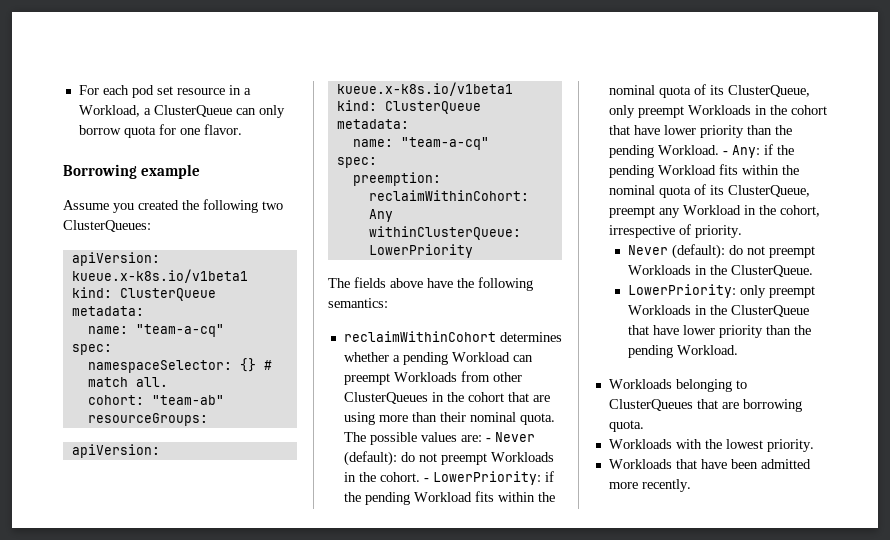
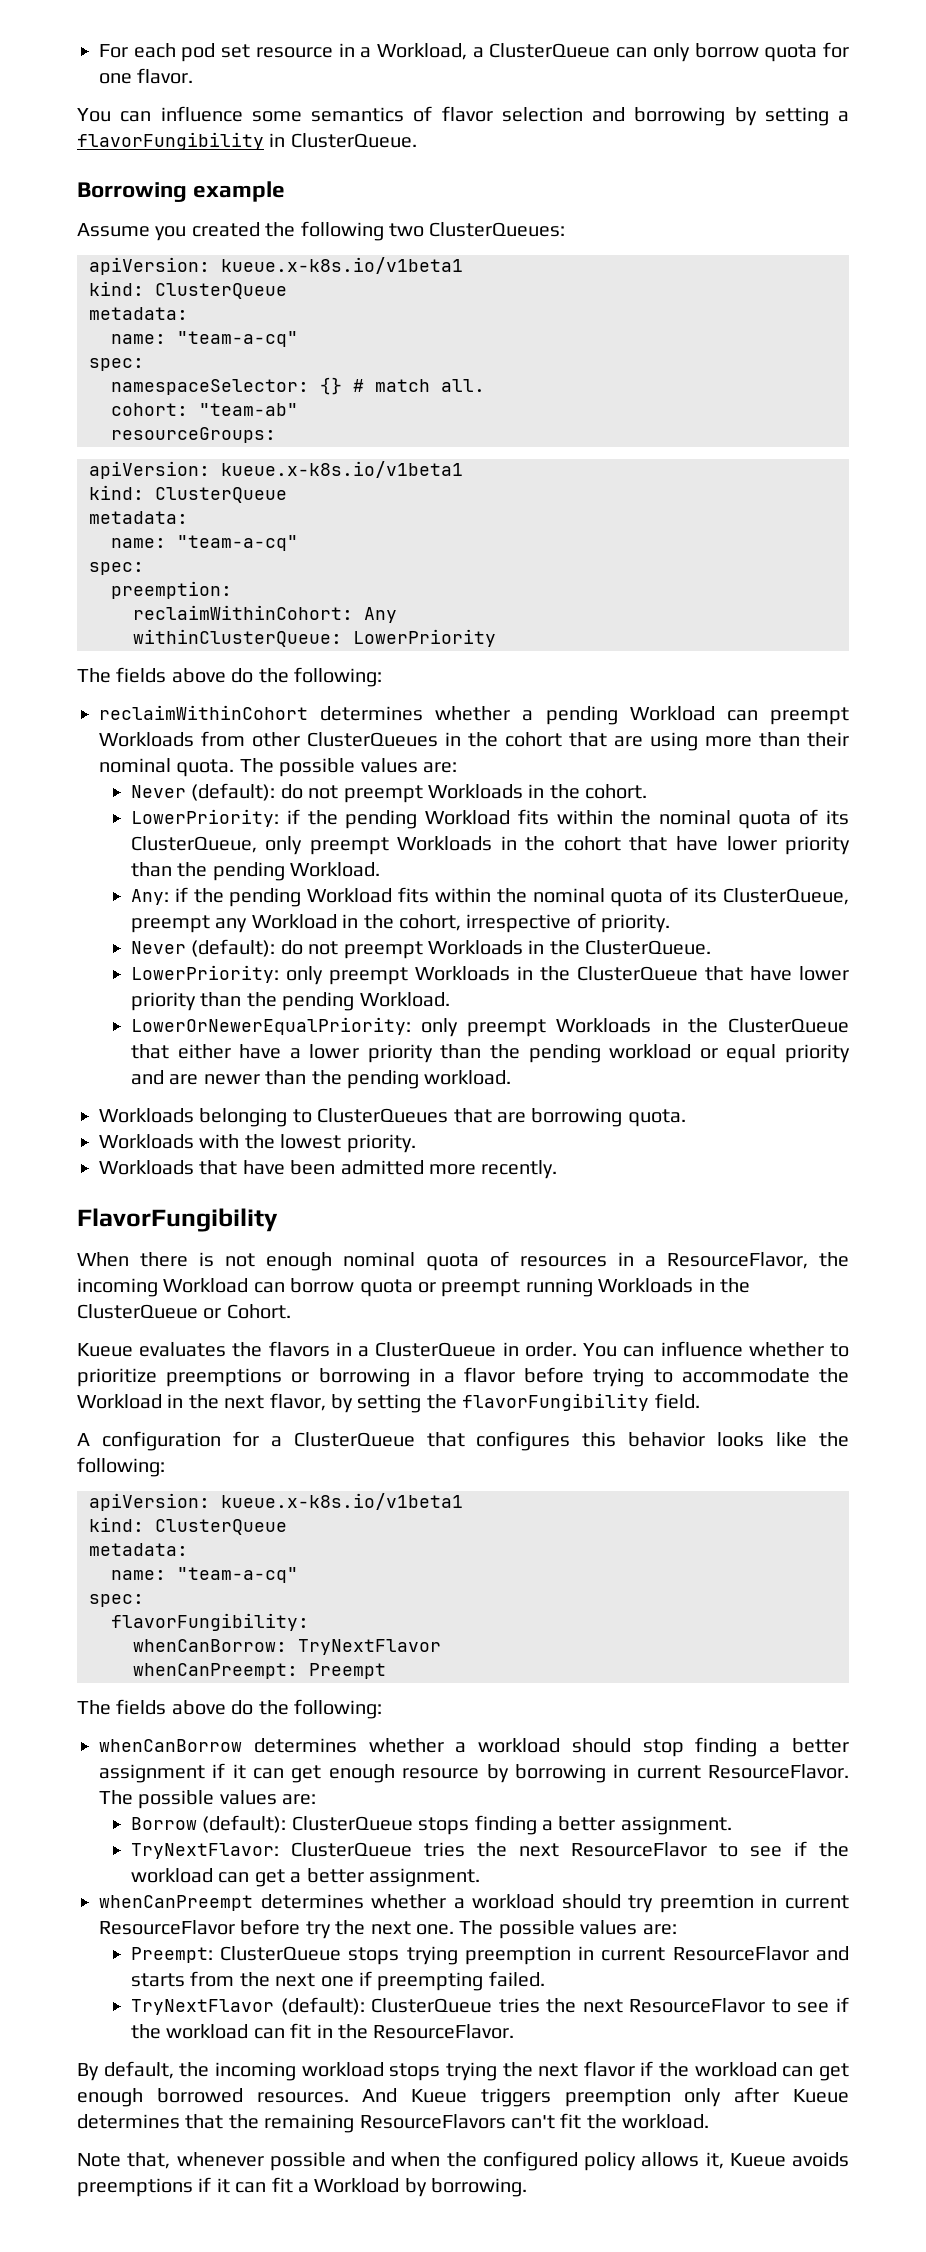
(242, 129) none -> [77,106,849,126] [77,132,417,150] // You can influence some semantics of flavor selection and borrowing by setting a flavorFungibility in ClusterQueue.
[427,277,533,291] [328,298,388,308] have the following semantics: -> [231,667,382,687] do the following:
[485,438,491,442] - -> (457, 767) //
[423,478,429,482] - -> (648, 791) //
[722,151,728,155] - -> (381, 869) //
(738, 350) none -> [130,1017,850,1037] [130,1044,851,1063] [130,1070,512,1089] // LowerOrNewerEqualPriority: only preempt Workloads in the ClusterQueue that either have a lower priority than the pending workload or equal priority and are newer than the pending workload.
(691, 485) none -> [77,1208,278,1232] [77,1251,849,1271] [77,1278,750,1297] [77,1304,291,1319] [77,1341,850,1357] [77,1367,849,1387] [77,1393,700,1413] [77,1431,849,1451] [77,1457,165,1477] [89,1493,463,1511] [89,1517,287,1535] [89,1543,188,1556] [111,1567,298,1583] [89,1594,144,1607] [111,1613,309,1631] [133,1639,441,1655] [133,1663,386,1679] [77,1699,382,1719] [99,1737,850,1757] [99,1763,850,1783] [99,1790,317,1809] [130,1815,732,1835] [130,1841,849,1859] [130,1868,480,1887] [99,1894,849,1913] [99,1919,677,1939] [130,1946,849,1965] [130,1971,545,1991] [130,1997,849,2015] [130,2023,515,2039] [77,2061,849,2081] [77,2087,850,2107] [77,2113,710,2133] [77,2151,849,2171] [77,2177,528,2197] // FlavorFungibility // When there is not enough nominal quota of resources in a ResourceFlavor, the incoming Workload can borrow quota or preempt running Workloads in the ClusterQueue or Cohort. // Kueue evaluates the flavors in a ClusterQueue in order. You can influence whether to prioritize preemptions or borrowing in a flavor before trying to accommodate the Workload in the next flavor, by setting the flavorFungibility field. // A configuration for a ClusterQueue that configures this behavior looks like the following: // apiVersion: kueue.x-k8s.io/v1beta1 // kind: ClusterQueue // metadata: // name: "team-a-cq" // spec: // flavorFungibility: // whenCanBorrow: TryNextFlavor // whenCanPreempt: Preempt // The fields above do the following: // whenCanBorrow determines whether a workload should stop finding a better assignment if it can get enough resource by borrowing in current ResourceFlavor. The possible values are: // Borrow (default): ClusterQueue stops finding a better assignment. // TryNextFlavor: ClusterQueue tries the next ResourceFlavor to see if the workload can get a better assignment. // whenCanPreempt determines whether a workload should try preemtion in current ResourceFlavor before try the next one. The possible values are: // Preempt: ClusterQueue stops trying preemption in current ResourceFlavor and starts from the next one if preempting failed. // TryNextFlavor (default): ClusterQueue tries the next ResourceFlavor to see if the workload can fit in the ResourceFlavor. // By default, the incoming workload stops trying the next flavor if the workload can get enough borrowed resources. And Kueue triggers preemption only after Kueue determines that the remaining ResourceFlavors can't fit the workload. // Note that, whenever possible and when the configured policy allows it, Kueue avoids preemptions if it can fit a Workload by borrowing.

